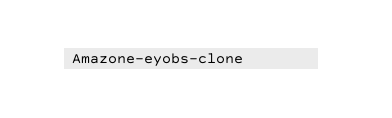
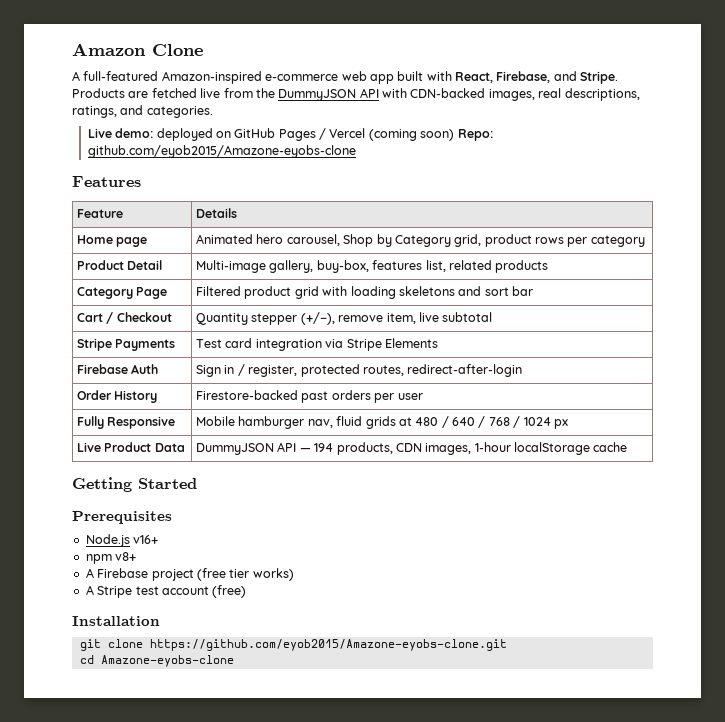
(72, 60) none -> [72,43,203,56] [72,71,619,84] [72,88,640,101] [72,105,213,118] [87,128,493,141] [87,145,356,158] [72,176,141,187] [77,209,124,218] [196,208,238,218] [77,235,148,247] [196,234,645,247] [77,260,163,270] [196,260,549,273] [77,287,168,299] [196,286,534,299] [77,312,172,324] [196,312,493,325] [77,338,176,351] [196,338,438,351] [77,364,159,374] [196,364,523,377] [77,390,158,403] [196,390,423,403] [77,416,176,429] [196,416,568,429] [77,442,185,452] [196,442,628,455] [72,477,197,492] [72,511,172,524] [85,534,159,547] [85,552,137,564] [85,568,294,581] [85,585,247,598] [72,616,160,626] [79,639,507,651] [79,655,94,664] Amazon Clone // A full-featured Amazon-inspired e-commerce web app built with React, Firebase, and Stripe. Products are fetched live from the DummyJSON API with CDN-backed images, real descriptions, ratings, and categories. // Live demo: deployed on GitHub Pages / Vercel (coming soon) Repo: github.com/eyob2015/Amazone-eyobs-clone // Features // Feature | Details // Home page | Animated hero carousel, Shop by Category grid, product rows per category // Product Detail | Multi-image gallery, buy-box, features list, related products // Category Page | Filtered product grid with loading skeletons and sort bar // Cart / Checkout | Quantity stepper (+/−), remove item, live subtotal // Stripe Payments | Test card integration via Stripe Elements // Firebase Auth | Sign in / register, protected routes, redirect-after-login // Order History | Firestore-backed past orders per user // Fully Responsive | Mobile hamburger nav, fluid grids at 480 / 640 / 768 / 1024 px // Live Product Data | DummyJSON API — 194 products, CDN images, 1-hour localStorage cache // Getting Started // Prerequisites // Node.js v16+ // npm v8+ // A Firebase project (free tier works) // A Stripe test account (free) // Installation // git clone https://github.com/eyob2015/Amazone-eyobs-clone.git // cd

